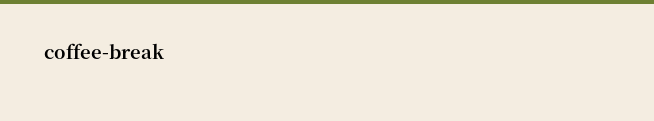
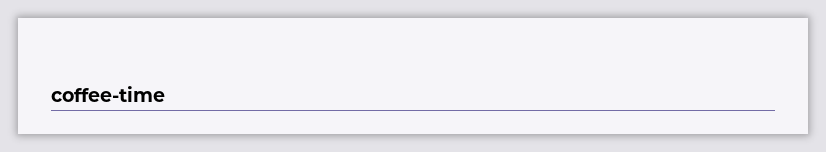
[44,43,164,59] coffee-break -> [51,86,165,102] coffee-time

